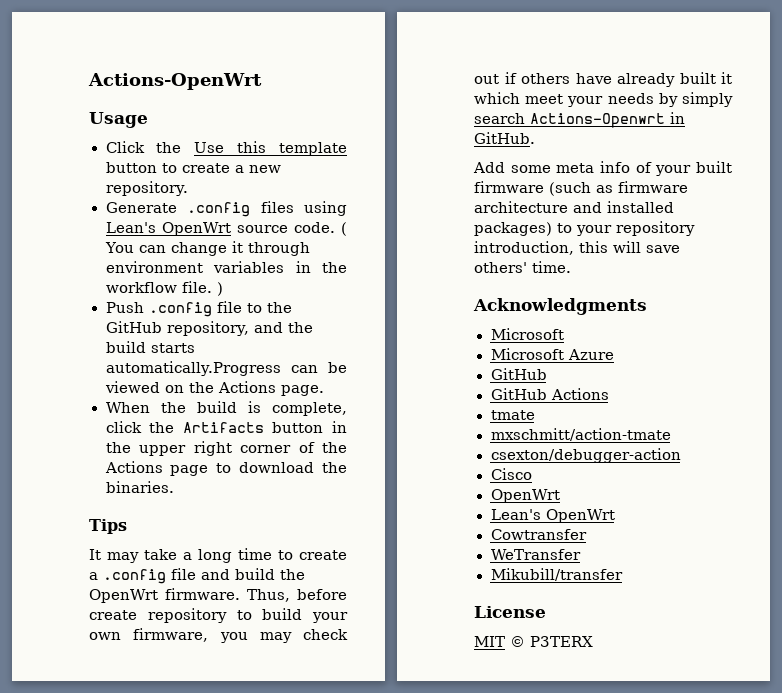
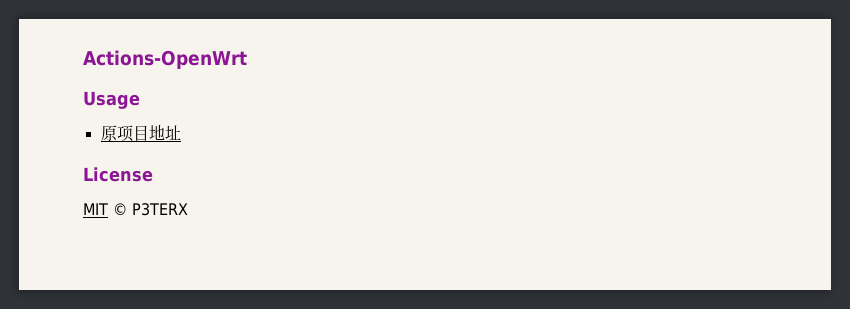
[105,141,347,156] [105,162,281,173] [105,181,189,196] [105,201,347,217] [105,222,347,236] [104,241,311,256] [105,261,347,273] [105,281,223,296] [105,301,292,317] [105,321,314,336] [105,341,195,353] [105,361,347,376] [104,381,324,396] [105,401,347,416] [105,421,347,433] [105,441,347,456] [104,461,347,476] [105,481,174,493] [89,519,127,534] [89,548,347,563] [89,568,305,584] [89,588,347,603] [89,608,348,623] [89,628,348,643] [474,72,732,87] [474,92,733,107] [474,112,685,128] [474,132,535,144] [473,161,732,176] [474,181,688,196] [474,201,674,213] [474,221,695,236] [474,241,680,255] [474,261,571,273] [473,298,647,315] [490,328,564,340] [490,348,614,360] [490,368,547,380] [490,388,609,400] [490,410,535,420] [490,428,671,441] [490,448,681,463] [490,468,532,480] [490,489,560,503] [490,509,615,523] [490,529,587,540] [490,549,582,560] [490,568,623,581] Click the Use this template button to create a new repository. // Generate .config files using Lean's OpenWrt source code. ( You can change it through environment variables in the workflow file. ) // Push .config file to the GitHub repository, and the build starts automatically.Progress can be viewed on the Actions page. // When the build is complete, click the Artifacts button in the upper right corner of the Actions page to download the binaries. // Tips // It may take a long time to create a .config file and build the OpenWrt firmware. Thus, before create repository to build your own firmware, you may check out if others have already built it which meet your needs by simply search Actions-Openwrt in GitHub. // Add some meta info of your built firmware (such as firmware architecture and installed packages) to your repository introduction, this will save others' time. // Acknowledgments // Microsoft // Microsoft Azure // GitHub // GitHub Actions // tmate // mxschmitt/action-tmate // csexton/debugger-action // Cisco // OpenWrt // Lean's OpenWrt // Cowtransfer // WeTransfer // Mikubill/transfer -> [100,124,181,142] 原项目地址

